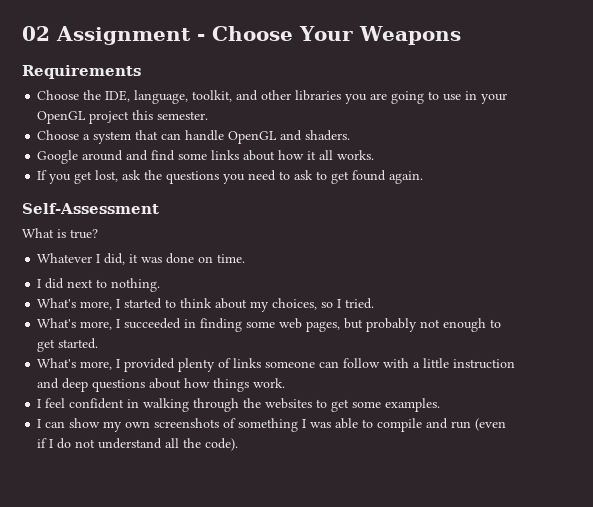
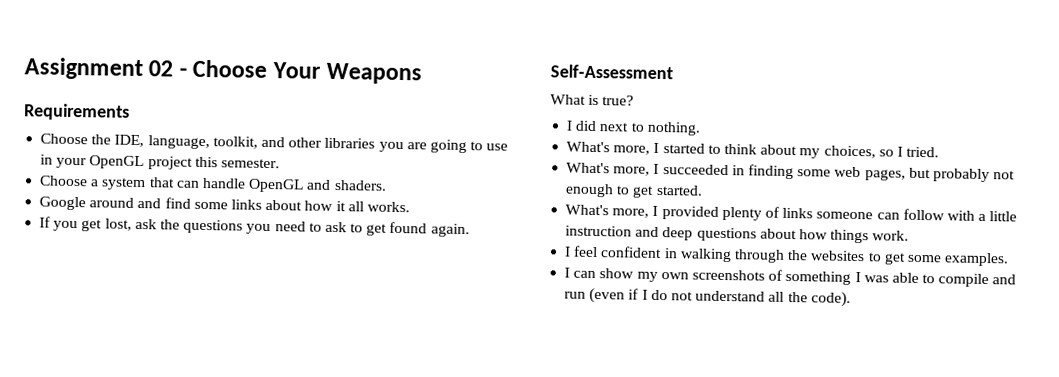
[22,26,191,45] 02 Assignment -> [24,57,174,81] Assignment 02
[37,253,246,265] // Whatever I did, it was done on time. -> (635, 100) none

